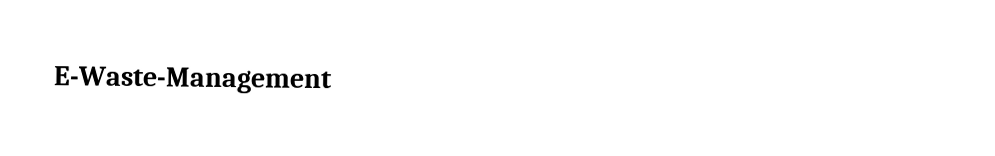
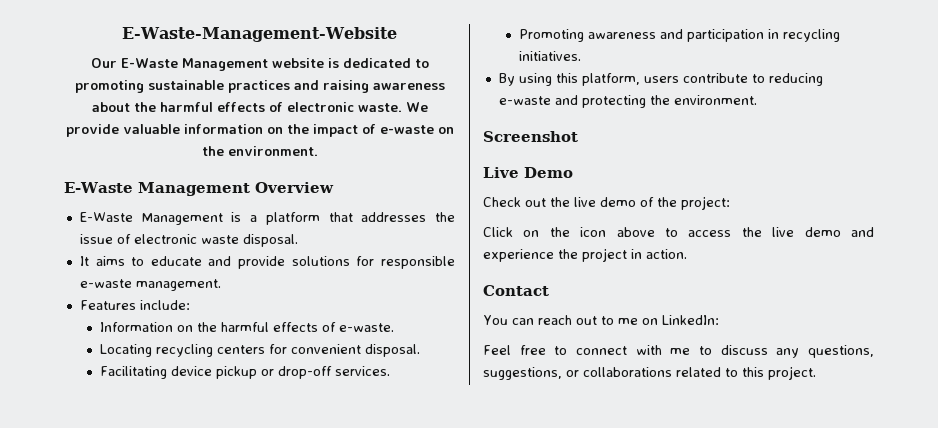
[53,66,333,95] E-Waste-Management -> [122,27,398,42] [90,58,429,71] [74,80,445,93] [91,102,428,112] [65,124,454,137] [201,146,318,156] [64,182,334,196] [79,212,455,225] [79,234,298,247] [79,256,455,269] [79,279,221,291] [79,300,190,310] [99,322,394,332] [99,344,420,357] [99,366,390,379] [518,29,840,42] [518,51,581,61] [498,73,823,86] [498,95,757,108] [483,131,578,142] [483,167,573,178] [483,196,730,210] [483,227,874,237] [483,248,687,262] [483,285,549,296] [483,315,719,325] [483,345,874,358] [483,366,816,380] E-Waste-Management-Website // Our E-Waste Management website is dedicated to promoting sustainable practices and raising awareness about the harmful effects of electronic waste. We provide valuable information on the impact of e-waste on the environment. // E-Waste Management Overview // E-Waste Management is a platform that addresses the issue of electronic waste disposal. // It aims to educate and provide solutions for responsible e-waste management. // Features include: // Information on the harmful effects of e-waste. // Locating recycling centers for convenient disposal. // Facilitating device pickup or drop-off services. // Promoting awareness and participation in recycling initiatives. // By using this platform, users contribute to reducing e-waste and protecting the environment. // Screenshot // Live Demo // Check out the live demo of the project: // Click on the icon above to access the live demo and experience the project in action. // Contact // You can reach out to me on LinkedIn: // Feel free to connect with me to discuss any questions, suggestions, or collaborations related to this project.

